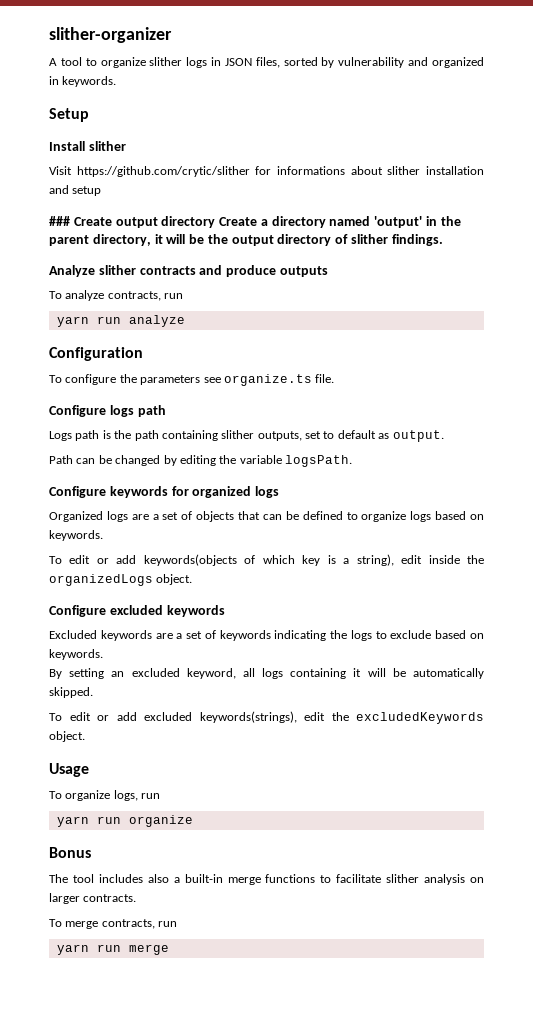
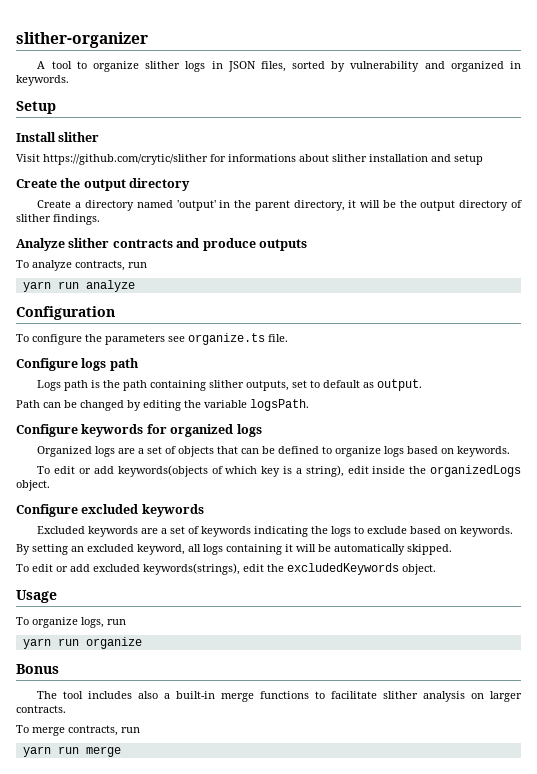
[49,216,216,228] ### Create output directory -> [16,178,191,191] Create the output directory //

